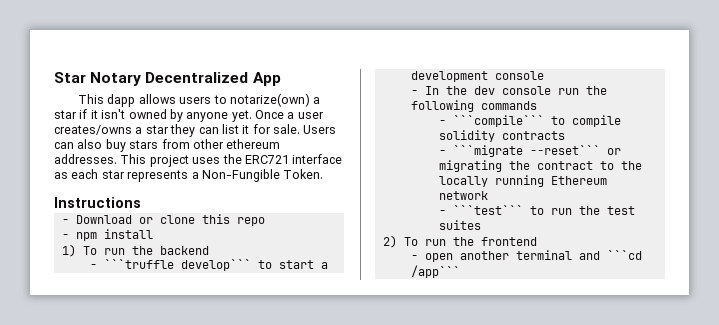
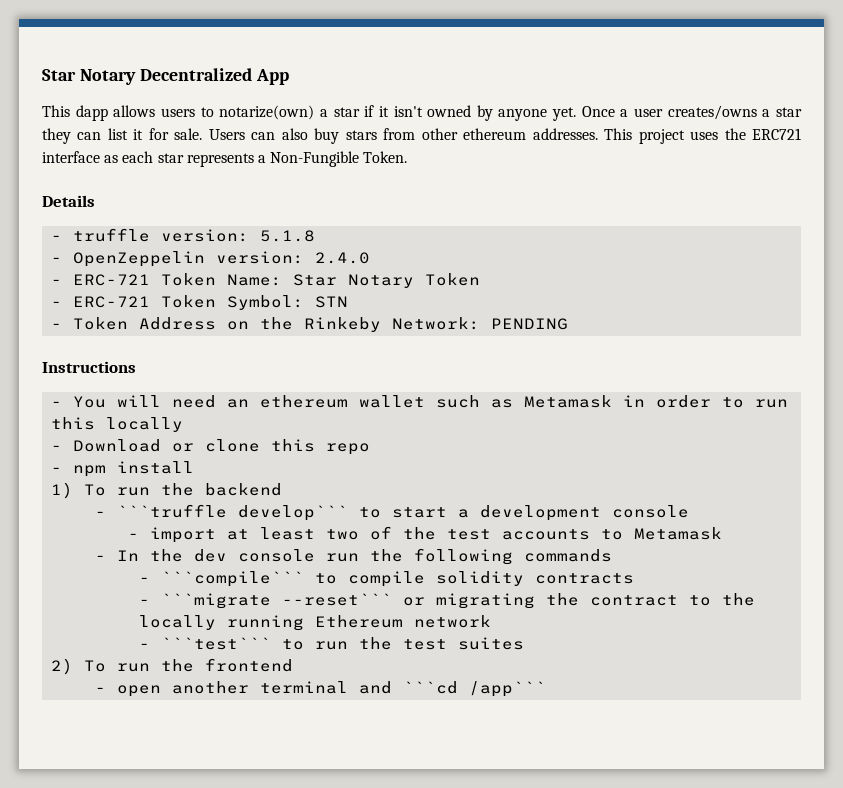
[54,197,141,208] Instructions -> [42,195,95,207] [51,228,316,242] [51,251,371,267] [51,273,481,288] [51,295,349,310] [51,317,569,332] [42,361,136,373] [51,395,789,408] [51,417,184,432] Details // - truffle version: 5.1.8 // - OpenZeppelin version: 2.4.0 // - ERC-721 Token Name: Star Notary Token // - ERC-721 Token Symbol: STN // - Token Address on the Rinkeby Network: PENDING // Instructions // - You will need an ethereum wallet such as Metamask in order to run this locally
(544, 75) none -> [128,526,723,543] // - import at least two of the test accounts to Metamask

